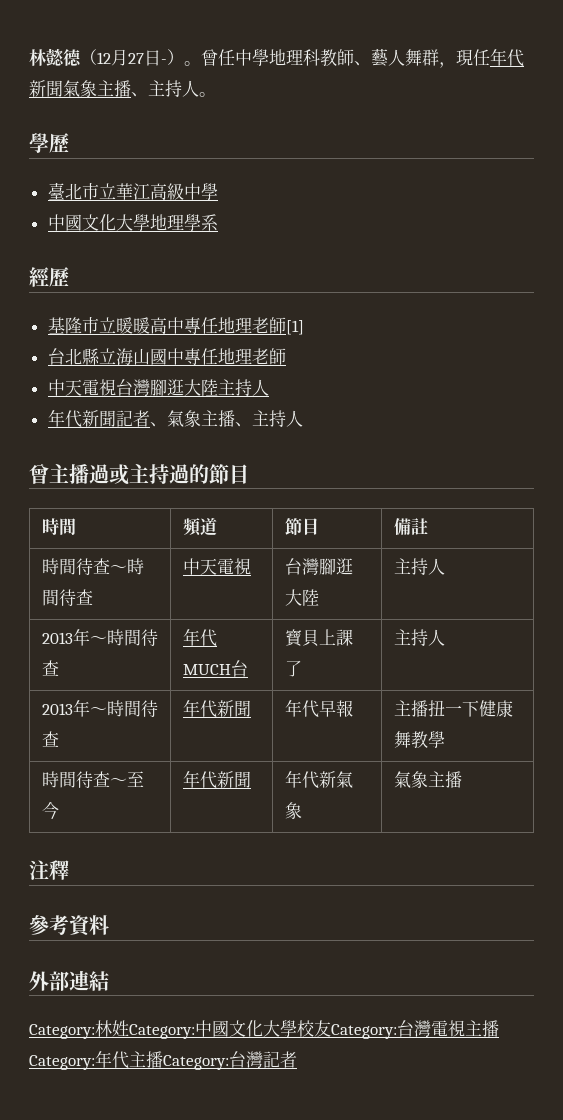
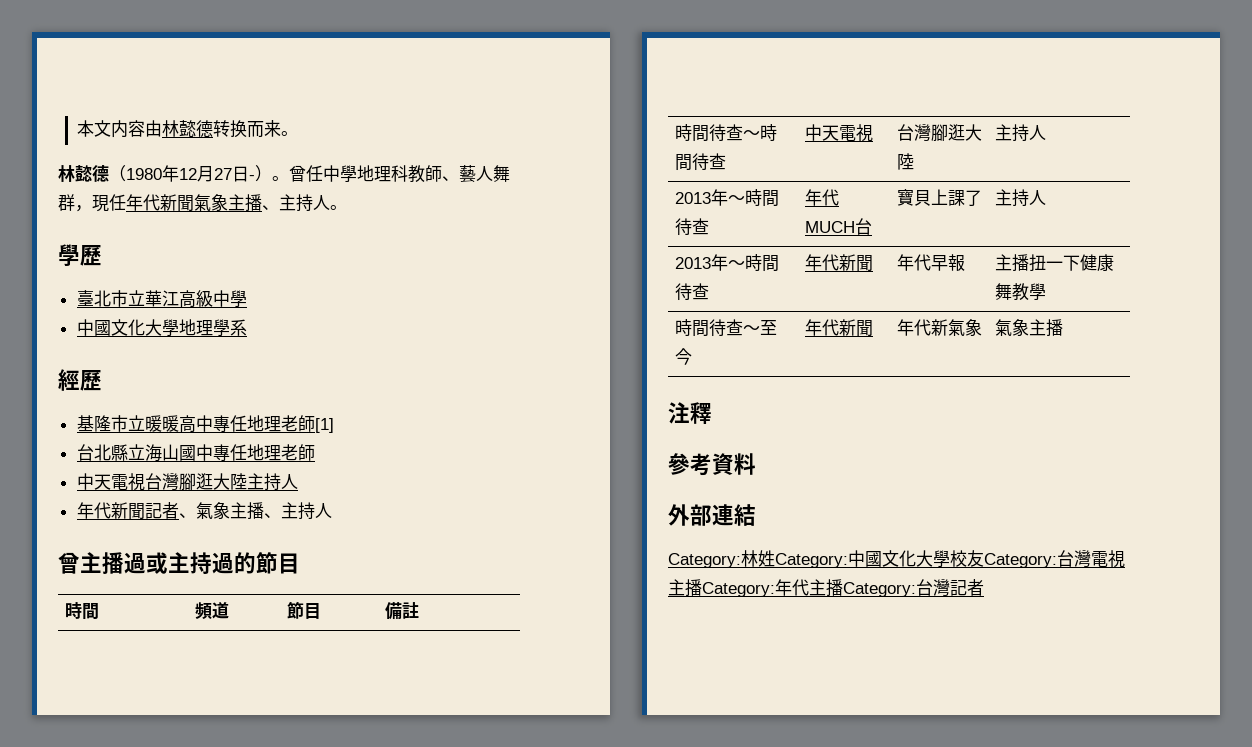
(29, 57) none -> [77,120,299,138] 本文内容由林懿德转换而来。 //
(97, 57) none -> [126,165,179,182] 1980年

